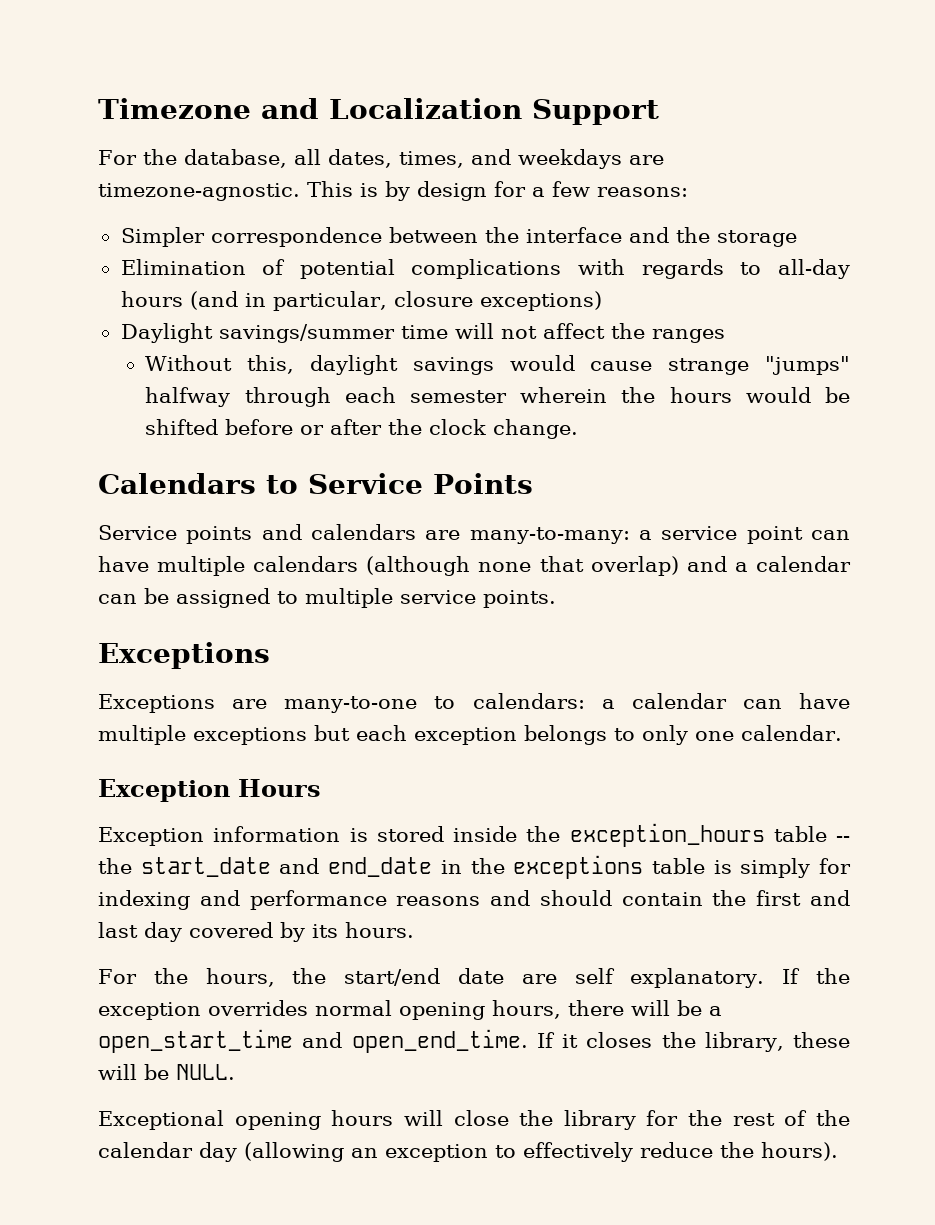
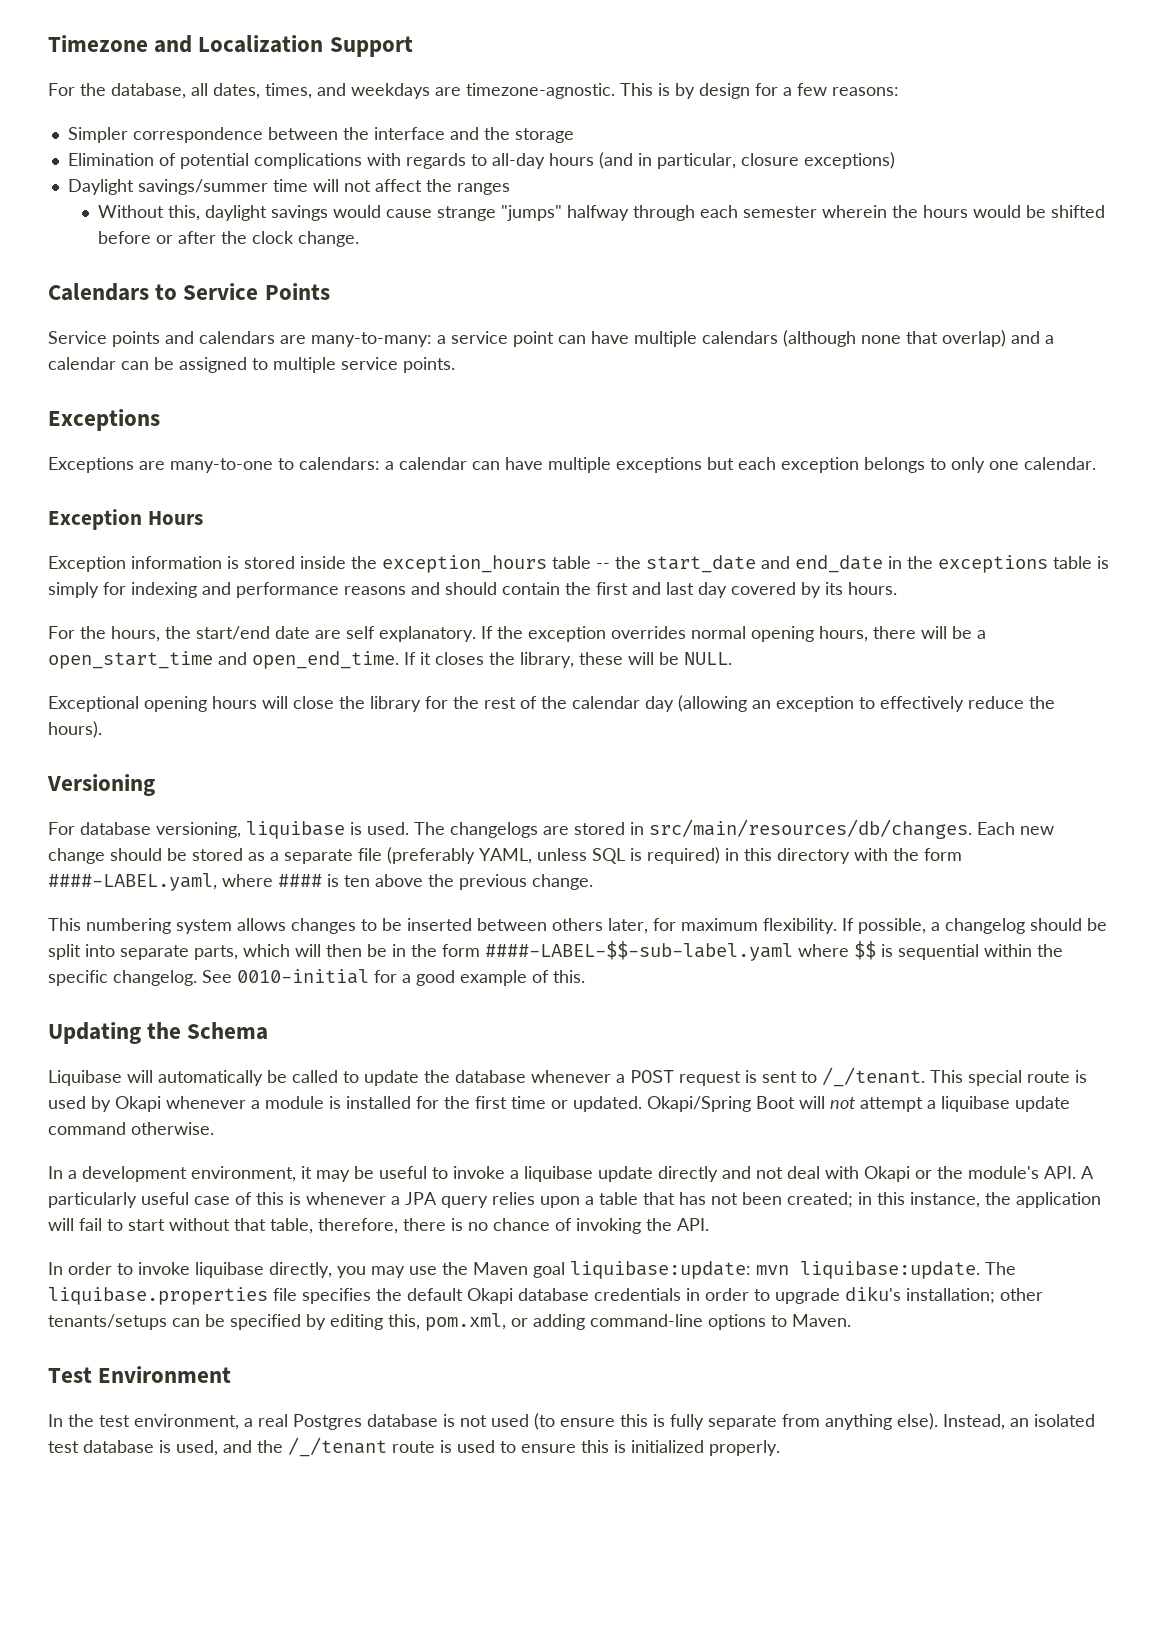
(838, 1151) none -> [47,774,155,796] [48,819,1054,839] [48,847,962,864] [48,873,593,891] [48,918,1107,934] [48,941,1063,961] [48,969,585,986] [48,1022,269,1044] [48,1067,1087,1087] [48,1096,1070,1112] [48,1122,214,1135] [48,1166,1094,1182] [48,1192,1101,1208] [48,1218,709,1234] [48,1261,1016,1279] [48,1286,1043,1305] [48,1313,851,1331] [48,1366,232,1383] [48,1413,1095,1430] [48,1437,780,1457] // Versioning // For database versioning, liquibase is used. The changelogs are stored in src/main/resources/db/changes. Each new change should be stored as a separate file (preferably YAML, unless SQL is required) in this directory with the form ####-LABEL.yaml, where #### is ten above the previous change. // This numbering system allows changes to be inserted between others later, for maximum flexibility. If possible, a changelog should be split into separate parts, which will then be in the form ####-LABEL-$$-sub-label.yaml where $$ is sequential within the specific changelog. See 0010-initial for a good example of this. // Updating the Schema // Liquibase will automatically be called to update the database whenever a POST request is sent to /_/tenant. This special route is used by Okapi whenever a module is installed for the first time or updated. Okapi/Spring Boot will not attempt a liquibase update command otherwise. // In a development environment, it may be useful to invoke a liquibase update directly and not deal with Okapi or the module's API. A particularly useful case of this is whenever a JPA query relies upon a table that has not been created; in this instance, the application will fail to start without that table, therefore, there is no chance of invoking the API. // In order to invoke liquibase directly, you may use the Maven goal liquibase:update: mvn liquibase:update. The liquibase.properties file specifies the default Okapi database credentials in order to upgrade diku's installation; other tenants/setups can be specified by editing this, pom.xml, or adding command-line options to Maven. // Test Environment // In the test environment, a real Postgres database is not used (to ensure this is fully separate from anything else). Instead, an isolated test database is used, and the /_/tenant route is used to ensure this is initialized properly.

